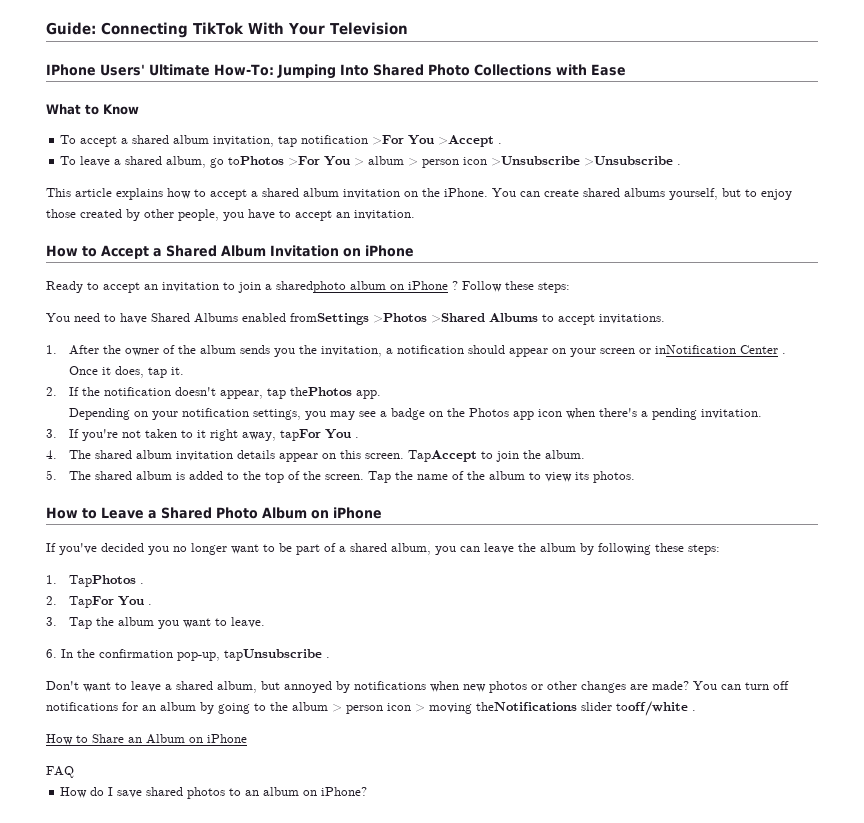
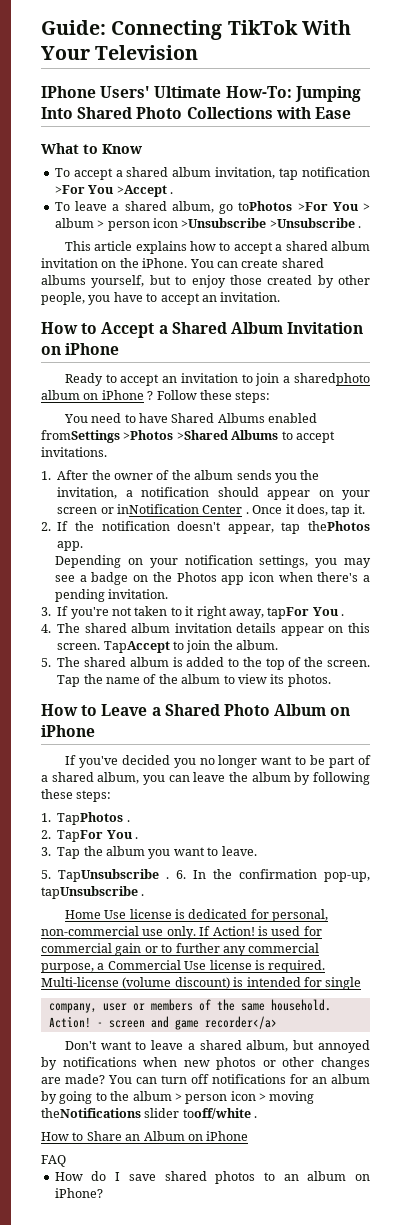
(265, 622) none -> [41,869,169,882] 5. TapUnsubscribe .
(330, 657) none -> [64,909,329,922] [41,926,322,939] [41,943,320,956] [41,960,326,973] [41,977,362,990] [48,999,331,1013] [48,1016,277,1030] // Home Use license is dedicated for personal, non-commercial use only. If Action! is used for commercial gain or to further any commercial purpose, a Commercial Use license is required. Multi-license (volume discount) is intended for single // company, user or members of the same household. Action! - screen and game recorder</a>

